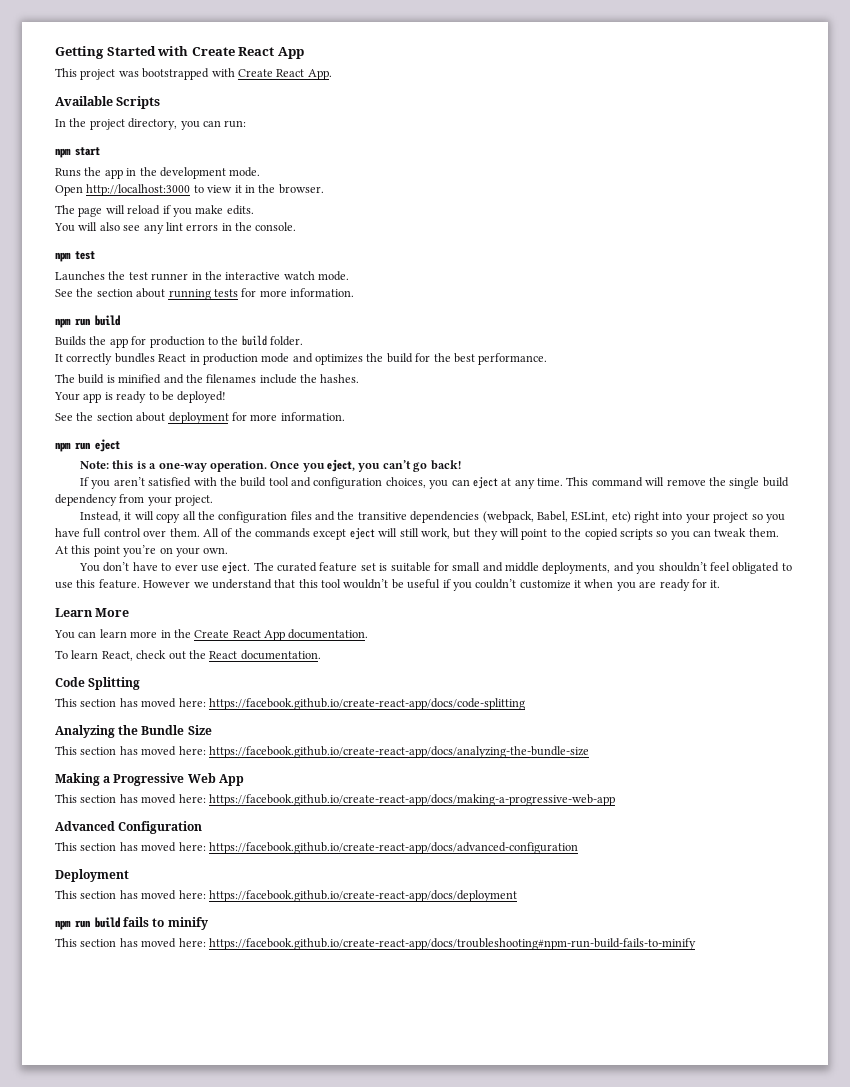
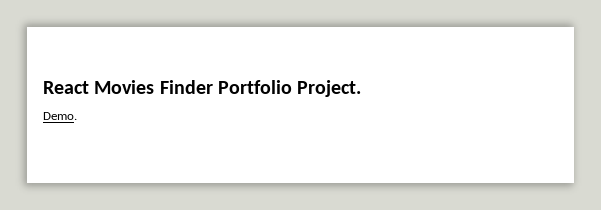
[55,46,304,59] [55,68,332,80] [55,96,161,109] [55,118,247,130] [55,147,100,158] [55,167,261,179] [55,184,324,196] [55,205,254,217] [54,222,297,234] [55,251,95,262] [55,271,349,281] [55,288,354,300] [55,315,120,328] [55,335,303,348] [55,353,548,365] [55,374,360,384] [54,391,227,403] [55,412,345,424] [55,439,120,452] [80,459,461,472] [80,477,789,489] [55,494,214,506] [80,511,785,523] [55,528,779,540] [55,545,229,557] [79,562,792,574] [55,579,721,591] [55,608,130,617] [54,629,369,641] [55,650,321,661] [55,677,141,690] [55,698,525,710] [55,725,212,738] [55,746,589,758] [55,773,244,786] [55,794,615,806] [55,821,203,834] [55,842,578,854] [55,869,129,882] [55,890,517,902] [55,917,208,930] [55,938,696,950] Getting Started with Create React App // This project was bootstrapped with Create React App. // Available Scripts // In the project directory, you can run: // npm start // Runs the app in the development mode. // Open http://localhost:3000 to view it in the browser. // The page will reload if you make edits. // You will also see any lint errors in the console. // npm test // Launches the test runner in the interactive watch mode. // See the section about running tests for more information. // npm run build // Builds the app for production to the build folder. // It correctly bundles React in production mode and optimizes the build for the best performance. // The build is minified and the filenames include the hashes. // Your app is ready to be deployed! // See the section about deployment for more information. // npm run eject // Note: this is a one-way operation. Once you eject, you can’t go back! // If you aren’t satisfied with the build tool and configuration choices, you can eject at any time. This command will remove the single build dependency from your project. // Instead, it will copy all the configuration files and the transitive dependencies (webpack, Babel, ESLint, etc) right into your project so you have full control over them. All of the commands except eject will still work, but they will point to the copied scripts so you can tweak them. At this point you’re on your own. // You don’t have to ever use eject. The curated feature set is suitable for small and middle deployments, and you shouldn’t feel obligated to use this feature. However we understand that this tool wouldn’t be useful if you couldn’t customize it when you are ready for it. // Learn More // You can learn more in the Create React App documentation. // To learn React, check out the React documentation. // Code Splitting // This section has moved here: https://facebook.github.io/create-react-app/docs/code-splitting // Analyzing the Bundle Size // This section has moved here: https://facebook.github.io/create-react-app/docs/analyzing-the-bundle-size // Making a Progressive Web App // This section has moved here: https://facebook.github.io/create-react-app/docs/making-a-progressive-web-app // Advanced Configuration // This section has moved here: https://facebook.github.io/create-react-app/docs/advanced-configuration // Deployment // This section has moved here: https://facebook.github.io/create-react-app/docs/deployment // npm run build fails to minify // This section has moved here: https://facebook.github.io/create-react-app/docs/troubleshooting#npm-run-build-fails-to-minify -> [43,80,362,97] [43,112,77,120] React Movies Finder Portfolio Project. // Demo.

